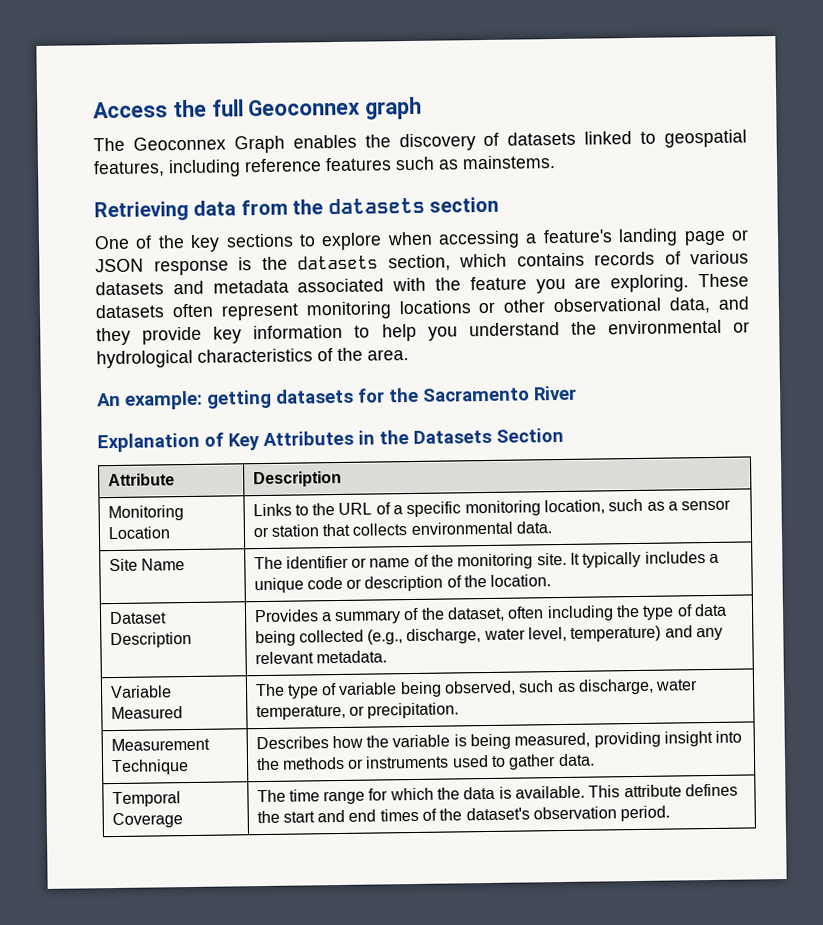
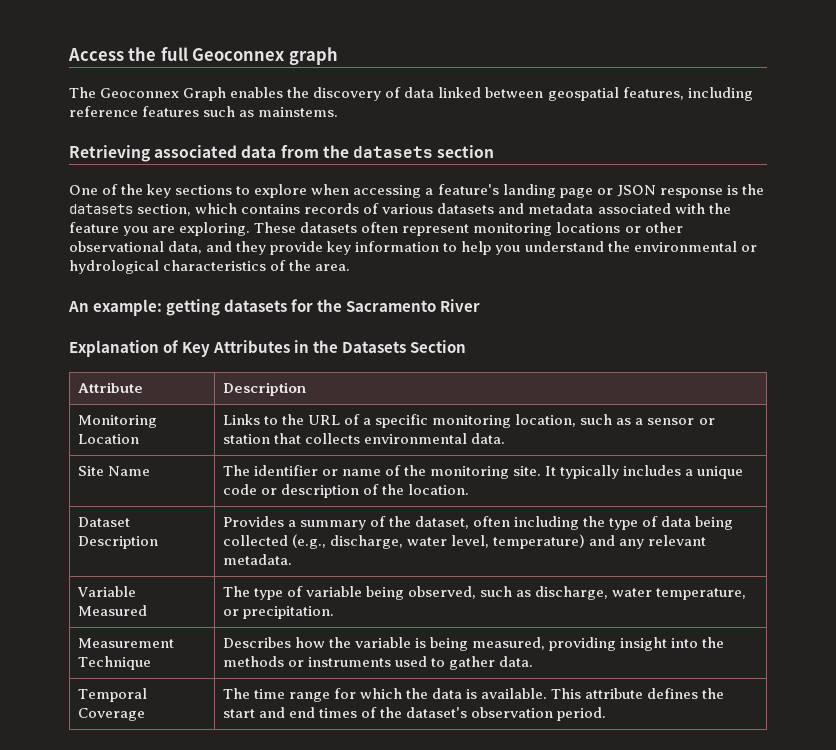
[507,130,657,146] datasets linked to -> [404,87,544,98] data linked between
(189, 211) none -> [154,145,238,158] associated

